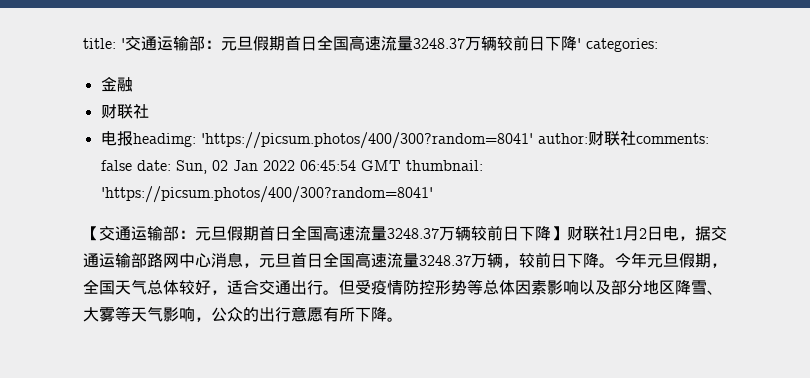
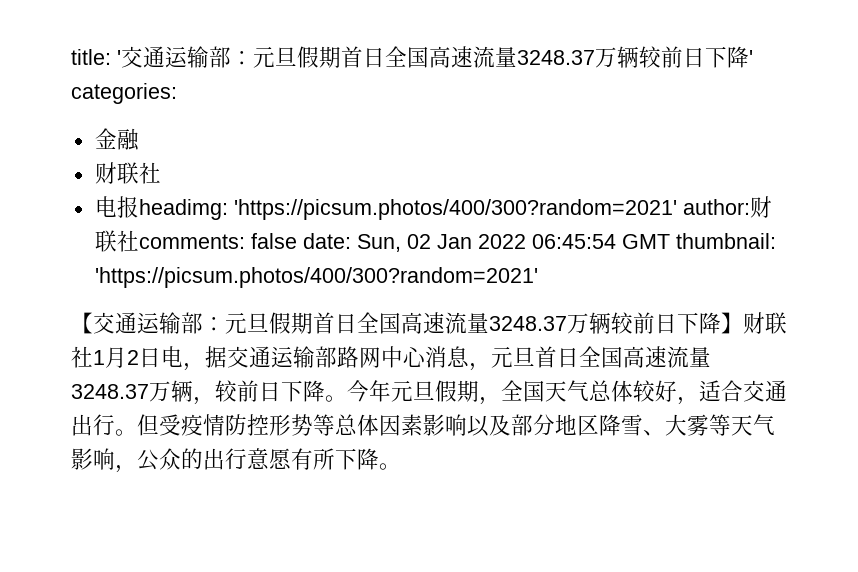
[200,132,533,149] 'https://picsum.photos/400/300?random=8041' -> [233,199,677,220] 'https://picsum.photos/400/300?random=2021'
[100,186,433,203] 'https://picsum.photos/400/300?random=8041' -> [94,267,538,288] 'https://picsum.photos/400/300?random=2021'

